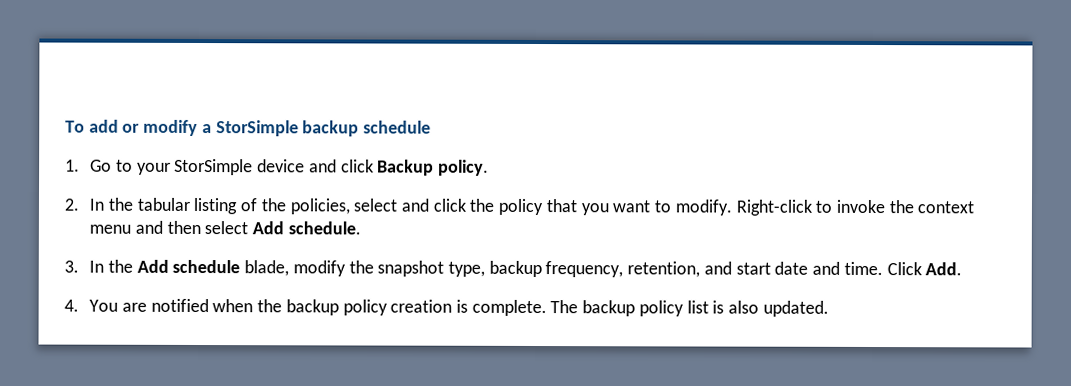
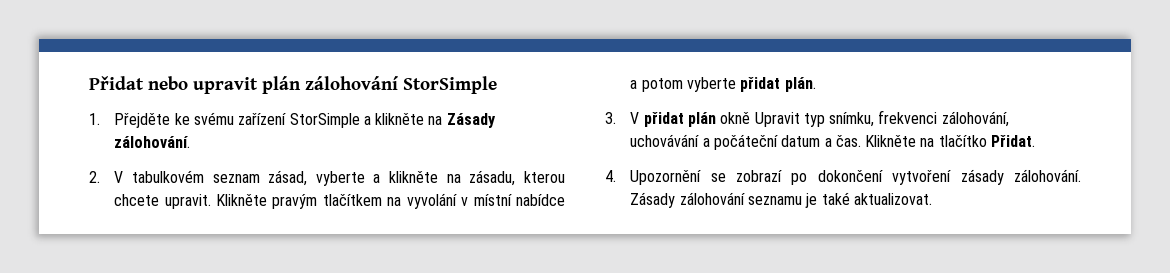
[65,119,432,137] To add or modify a StorSimple backup schedule -> [89,76,497,94] Přidat nebo upravit plán zálohování StorSimple
[90,158,490,176] [64,197,975,216] [89,220,361,235] [64,259,963,278] [64,298,829,317] Go to your StorSimple device and click Backup policy. // 2. In the tabular listing of the policies, select and click the policy that you want to modify. Right-click to invoke the context menu and then select Add schedule. // 3. In the Add schedule blade, modify the snapshot type, backup frequency, retention, and start date and time. Click Add. // 4. You are notified when the backup policy creation is complete. The backup policy list is also updated. -> [114,112,496,128] [114,136,191,148] [89,170,565,186] [114,193,565,209] [630,77,816,92] [605,110,1009,127] [630,134,1036,150] [605,169,1081,185] [630,192,932,208] Přejděte ke svému zařízení StorSimple a klikněte na Zásady zálohování. // 2. V tabulkovém seznam zásad, vyberte a klikněte na zásadu, kterou chcete upravit. Klikněte pravým tlačítkem na vyvolání v místní nabídce a potom vyberte přidat plán. // 3. V přidat plán okně Upravit typ snímku, frekvenci zálohování, uchovávání a počáteční datum a čas. Klikněte na tlačítko Přidat. // 4. Upozornění se zobrazí po dokončení vytvoření zásady zálohování. Zásady zálohování seznamu je také aktualizovat.

